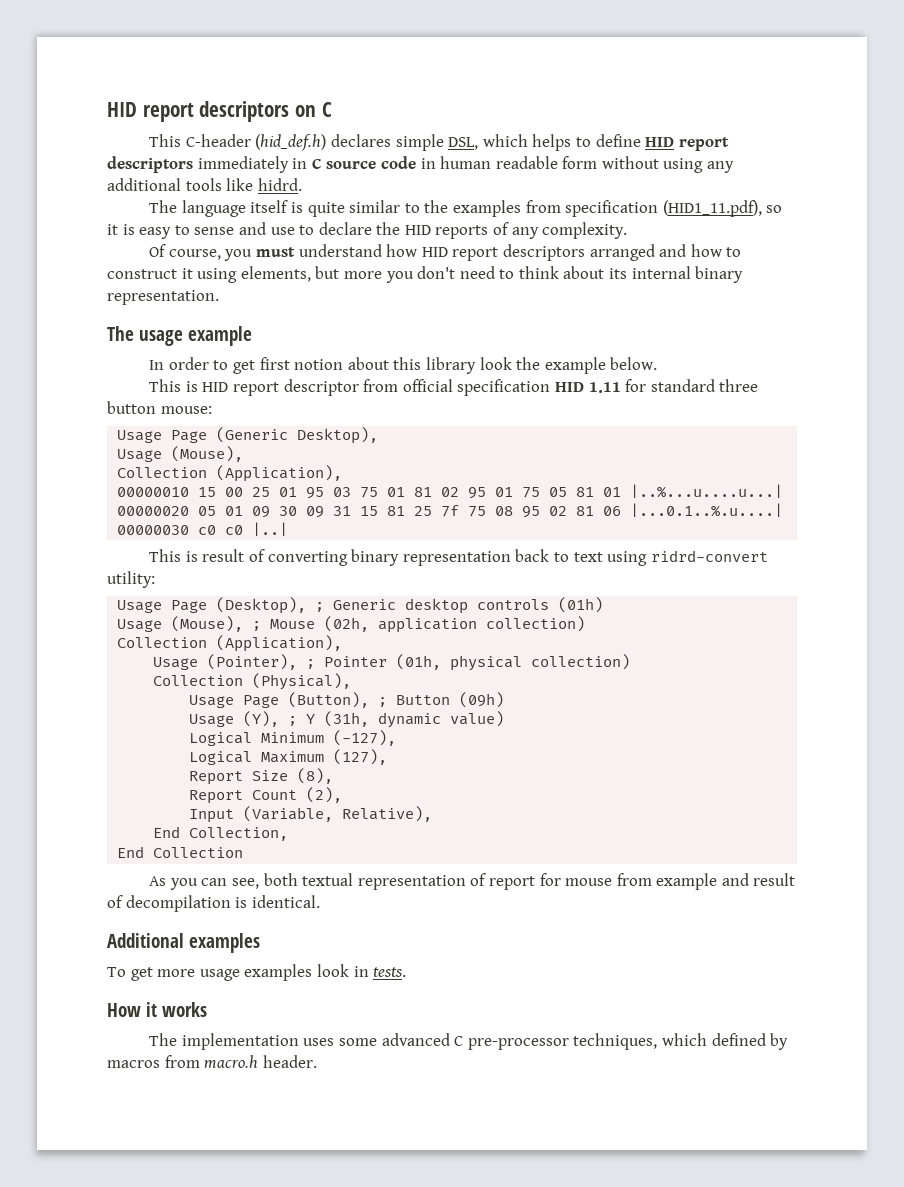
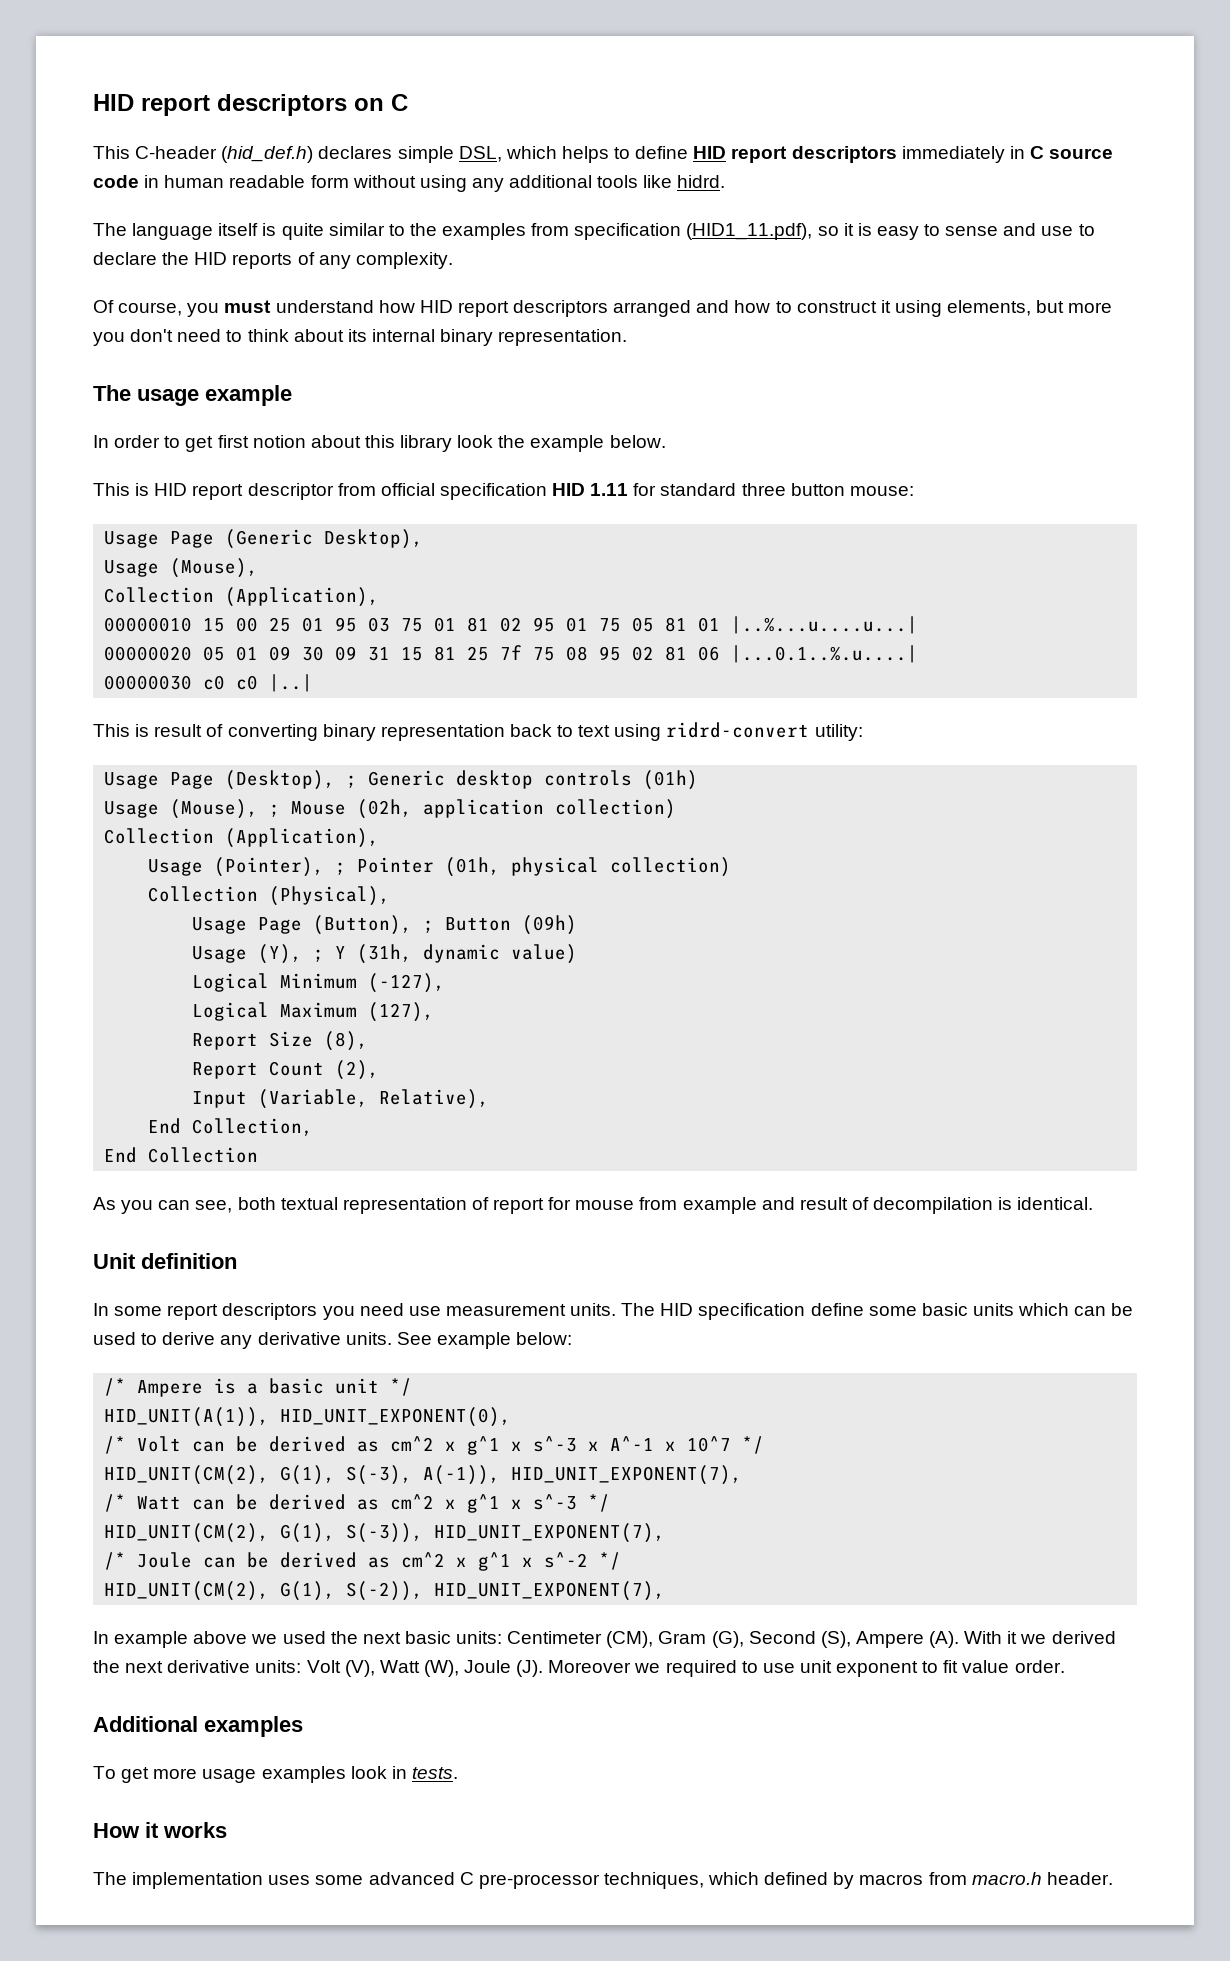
(320, 901) none -> [93,1253,237,1269] [93,1303,1134,1320] [93,1332,573,1349] [104,1378,413,1397] [104,1407,512,1427] [104,1436,765,1455] [104,1465,743,1485] [104,1494,611,1513] [104,1523,666,1543] [104,1552,622,1571] [104,1581,666,1601] [93,1631,1116,1648] [93,1660,1065,1677] // Unit definition // In some report descriptors you need use measurement units. The HID specification define some basic units which can be used to derive any derivative units. See example below: // /* Ampere is a basic unit */ // HID_UNIT(A(1)), HID_UNIT_EXPONENT(0), // /* Volt can be derived as cm^2 x g^1 x s^-3 x A^-1 x 10^7 */ // HID_UNIT(CM(2), G(1), S(-3), A(-1)), HID_UNIT_EXPONENT(7), // /* Watt can be derived as cm^2 x g^1 x s^-3 */ // HID_UNIT(CM(2), G(1), S(-3)), HID_UNIT_EXPONENT(7), // /* Joule can be derived as cm^2 x g^1 x s^-2 */ // HID_UNIT(CM(2), G(1), S(-2)), HID_UNIT_EXPONENT(7), // In example above we used the next basic units: Centimeter (CM), Gram (G), Second (S), Ampere (A). With it we derived the next derivative units: Volt (V), Watt (W), Joule (J). Moreover we required to use unit exponent to fit value order.

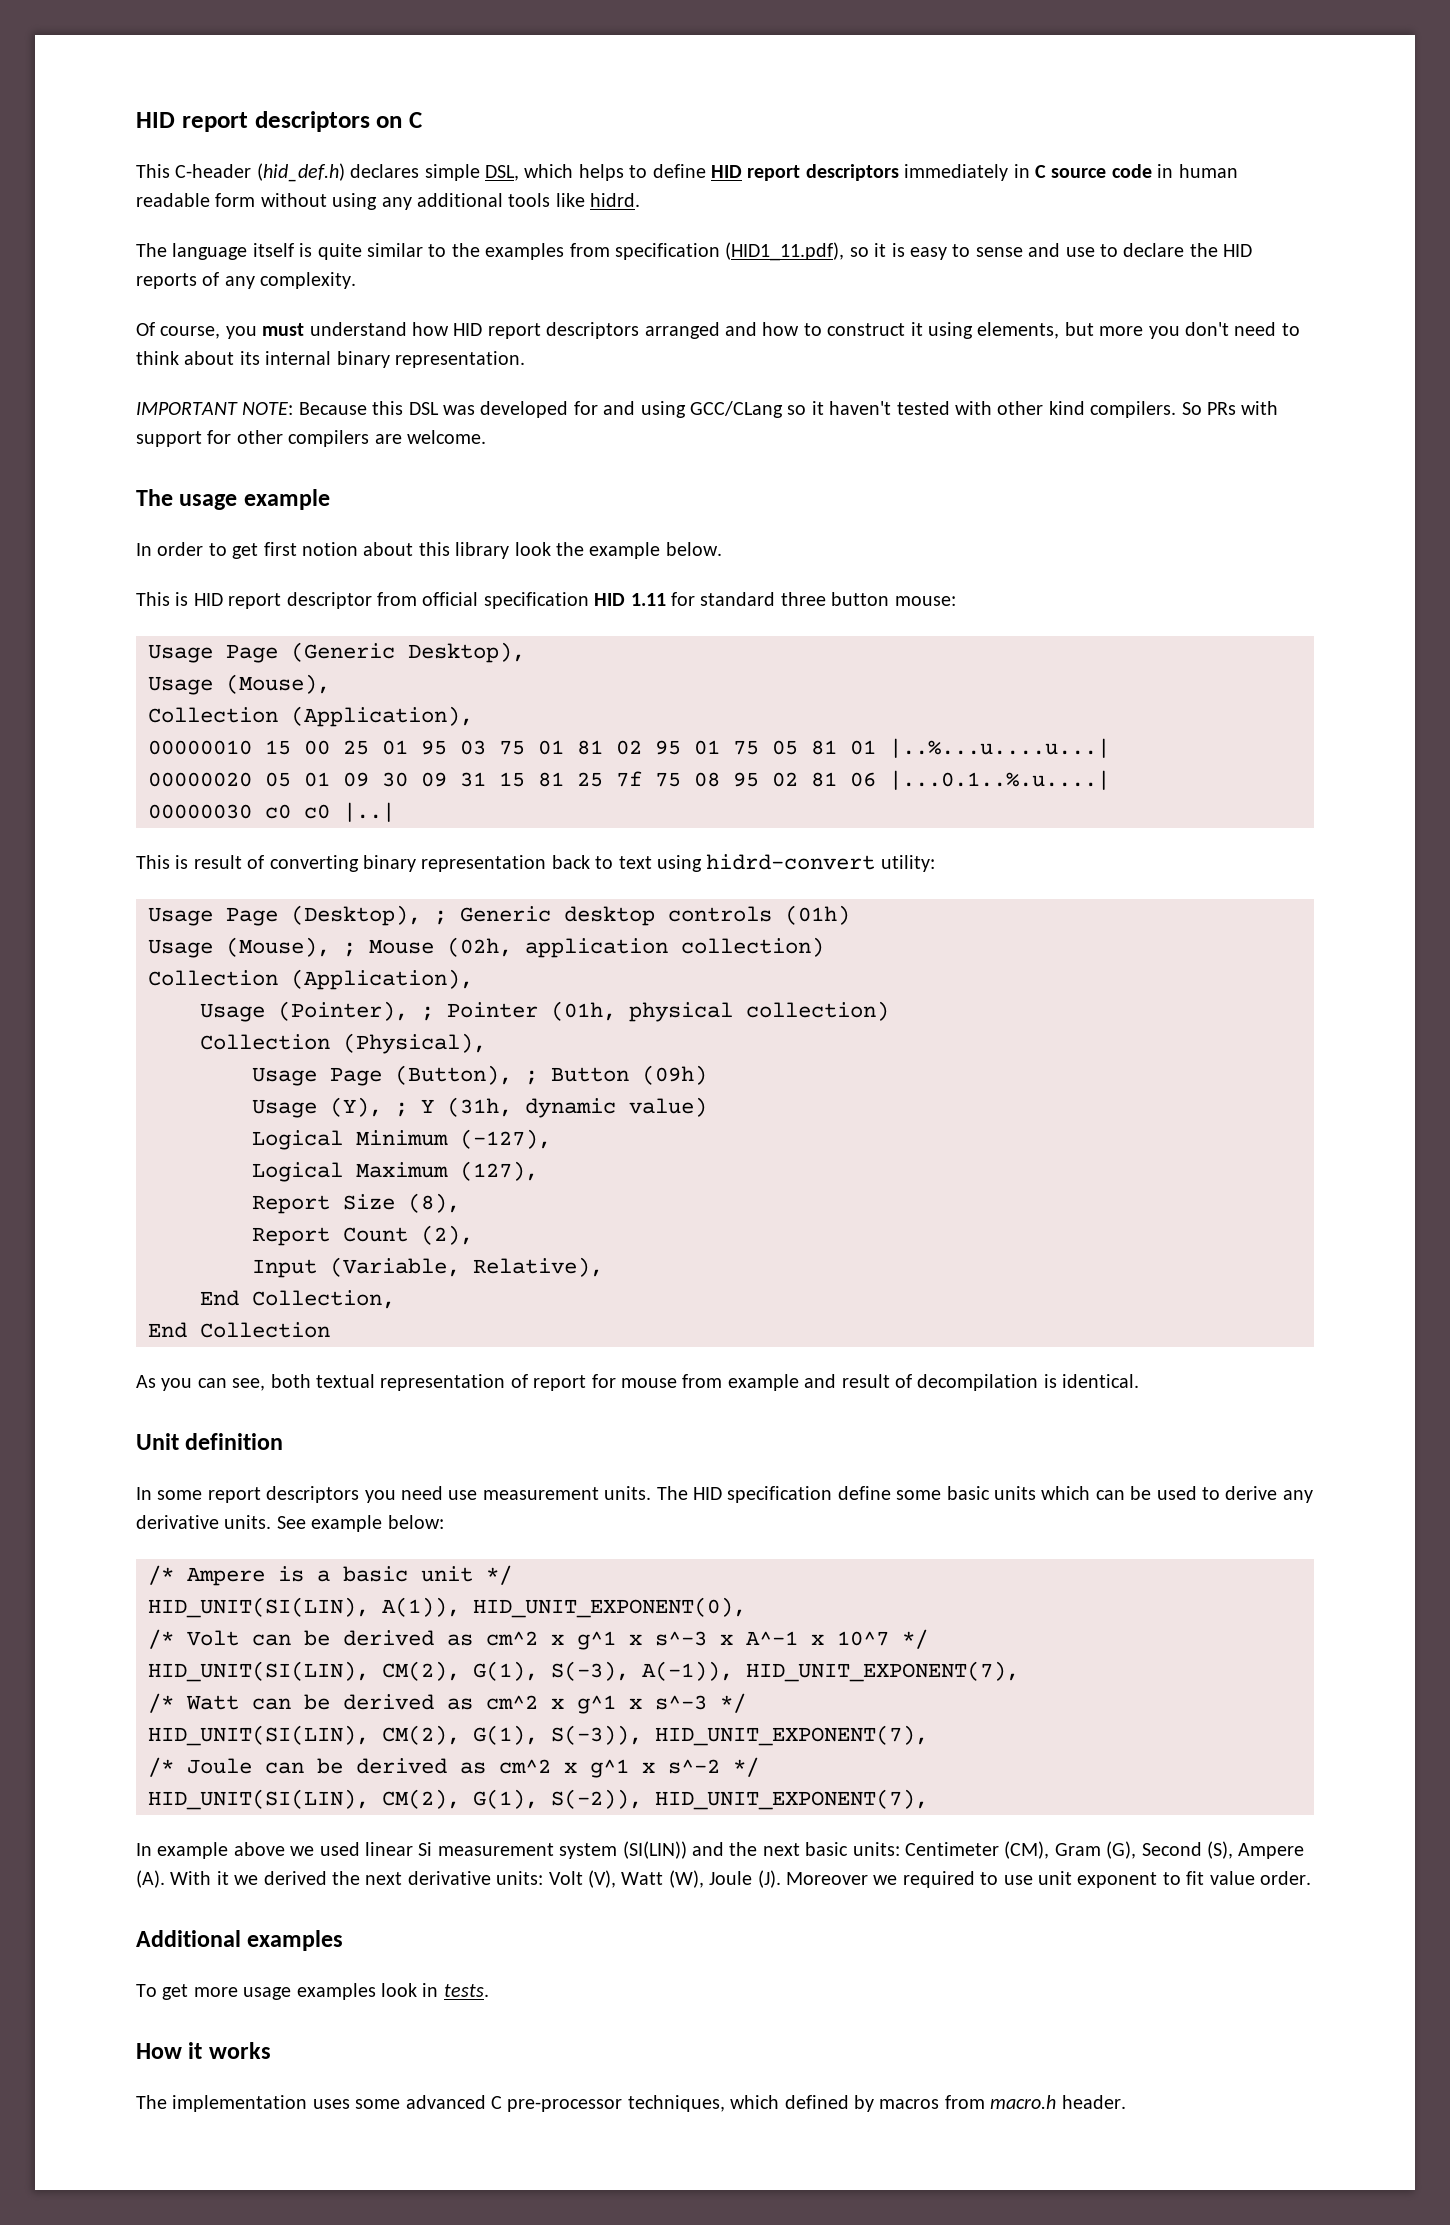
(628, 337) none -> [136,401,1279,418] [136,430,486,447] // IMPORTANT NOTE: Because this DSL was developed for and using GCC/CLang so it haven't tested with other kind compilers. So PRs with support for other compilers are welcome.
[666,722,810,738] ridrd-convert -> [706,854,876,870] hidrd-convert
[104,1407,270,1427] HID_UNIT(A(1)), -> [148,1597,460,1618] HID_UNIT(SI(LIN), A(1)),
[104,1465,270,1485] HID_UNIT(CM(2), -> [148,1661,460,1682] HID_UNIT(SI(LIN), CM(2),
[104,1523,270,1543] HID_UNIT(CM(2), -> [148,1725,460,1746] HID_UNIT(SI(LIN), CM(2),
[104,1581,270,1601] HID_UNIT(CM(2), -> [148,1789,460,1810] HID_UNIT(SI(LIN), CM(2),
(326, 1637) none -> [365,1841,724,1859] linear Si measurement system (SI(LIN)) and

